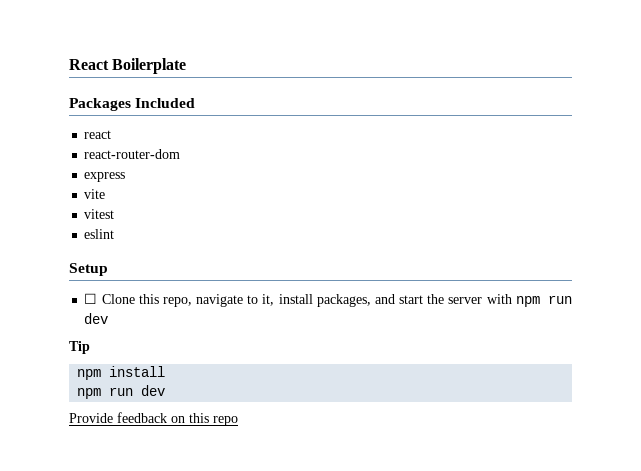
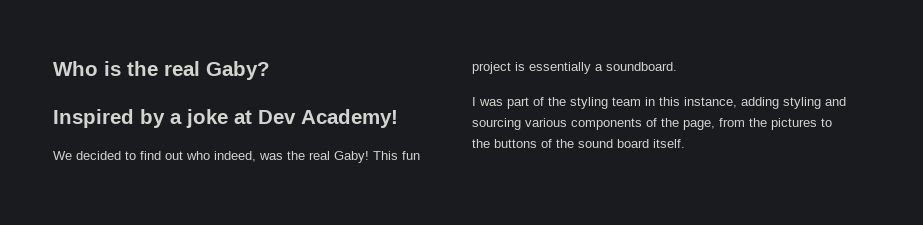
[69,58,187,74] [69,98,196,111] [84,130,112,139] [84,149,181,159] [84,172,126,182] [84,189,106,199] [84,209,115,219] [84,229,115,239] [69,263,108,276] [84,293,572,307] [84,313,109,324] [69,341,90,354] [77,366,166,380] [77,385,166,399] [69,412,238,426] React Boilerplate // Packages Included // react // react-router-dom // express // vite // vitest // eslint // Setup // ☐ Clone this repo, navigate to it, install packages, and start the server with npm run dev // Tip // npm install // npm run dev // Provide feedback on this repo -> [53,61,270,80] [53,109,398,128] [53,151,420,163] [472,62,677,74] [472,97,846,109] [472,118,832,130] [472,139,685,148] Who is the real Gaby? // Inspired by a joke at Dev Academy! // We decided to find out who indeed, was the real Gaby! This fun project is essentially a soundboard. // I was part of the styling team in this instance, adding styling and sourcing various components of the page, from the pictures to the buttons of the sound board itself.

